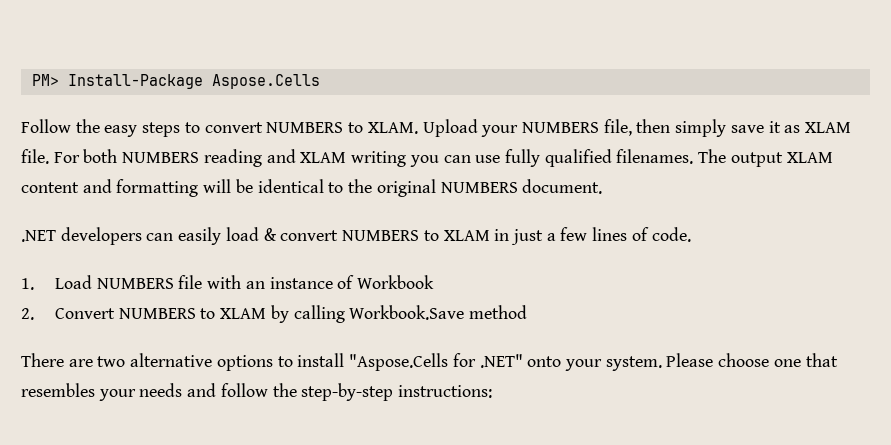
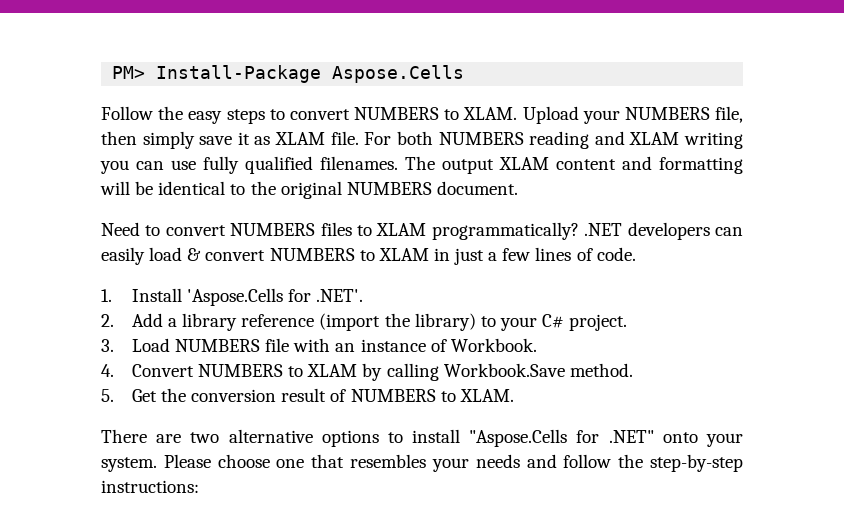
(603, 186) none -> [101,222,579,240] Need to convert NUMBERS files to XLAM programmatically?
(34, 284) none -> [131,288,364,306] [101,313,628,331] [101,339,114,352] Install 'Aspose.Cells for .NET'. // 2. Add a library reference (import the library) to your C# project. // 3.
[357,275,435,289] [21,308,34,320] Workbook // 2. -> [450,338,537,352] [101,364,114,377] Workbook. // 4.
[469,305,528,319] method -> [569,363,633,377] [101,388,514,402] method. // 5. Get the conversion result of NUMBERS to XLAM.

